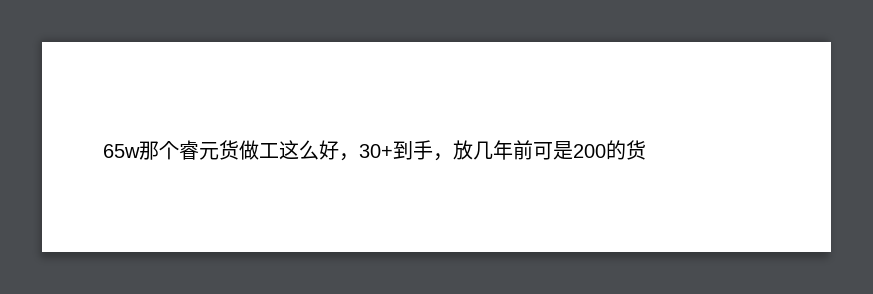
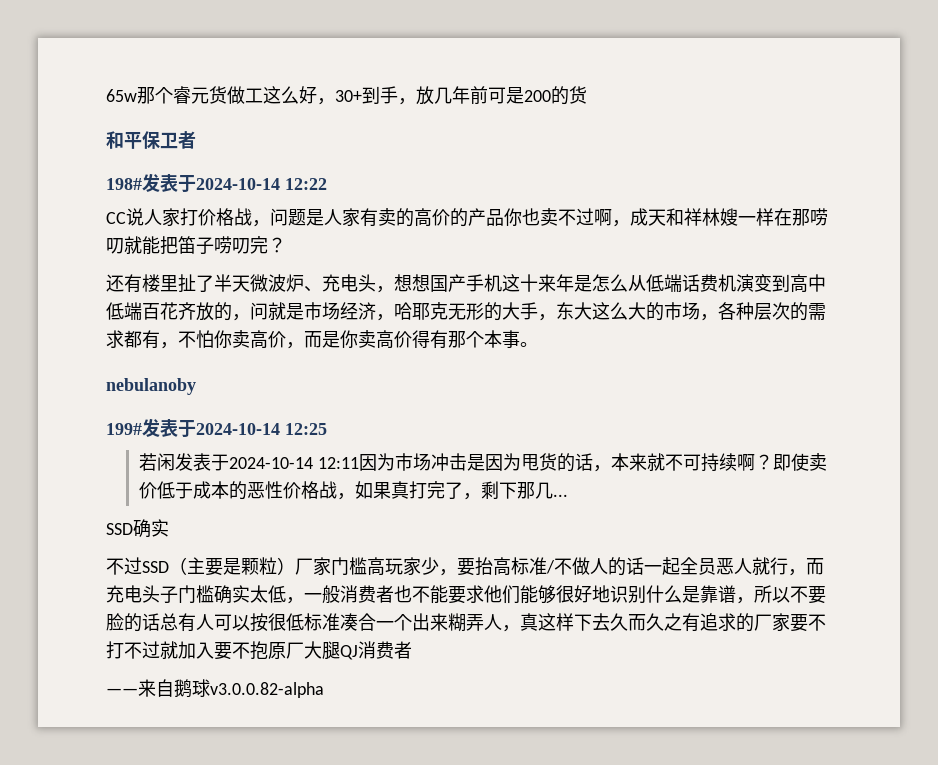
(646, 150) none -> [106,131,196,149] [106,173,327,192] [106,208,828,227] [106,236,286,255] [106,274,826,293] [106,302,826,321] [106,330,538,349] [106,378,196,395] [106,418,327,437] [138,453,827,472] [138,481,568,500] [106,519,169,538] [106,557,824,576] [106,585,826,604] [106,613,826,632] [106,641,412,660] [106,679,324,698] // 和平保卫者 // 198#发表于2024-10-14 12:22 // CC说人家打价格战，问题是人家有卖的高价的产品你也卖不过啊，成天和祥林嫂一样在那唠叨就能把笛子唠叨完？ // 还有楼里扯了半天微波炉、充电头，想想国产手机这十来年是怎么从低端话费机演变到高中低端百花齐放的，问就是市场经济，哈耶克无形的大手，东大这么大的市场，各种层次的需求都有，不怕你卖高价，而是你卖高价得有那个本事。 // nebulanoby // 199#发表于2024-10-14 12:25 // 若闲发表于2024-10-14 12:11因为市场冲击是因为甩货的话，本来就不可持续啊？即使卖价低于成本的恶性价格战，如果真打完了，剩下那几... // SSD确实 // 不过SSD（主要是颗粒）厂家门槛高玩家少，要抬高标准/不做人的话一起全员恶人就行，而充电头子门槛确实太低，一般消费者也不能要求他们能够很好地识别什么是靠谱，所以不要脸的话总有人可以按很低标准凑合一个出来糊弄人，真这样下去久而久之有追求的厂家要不打不过就加入要不抱原厂大腿QJ消费者 // ——来自鹅球v3.0.0.82-alpha

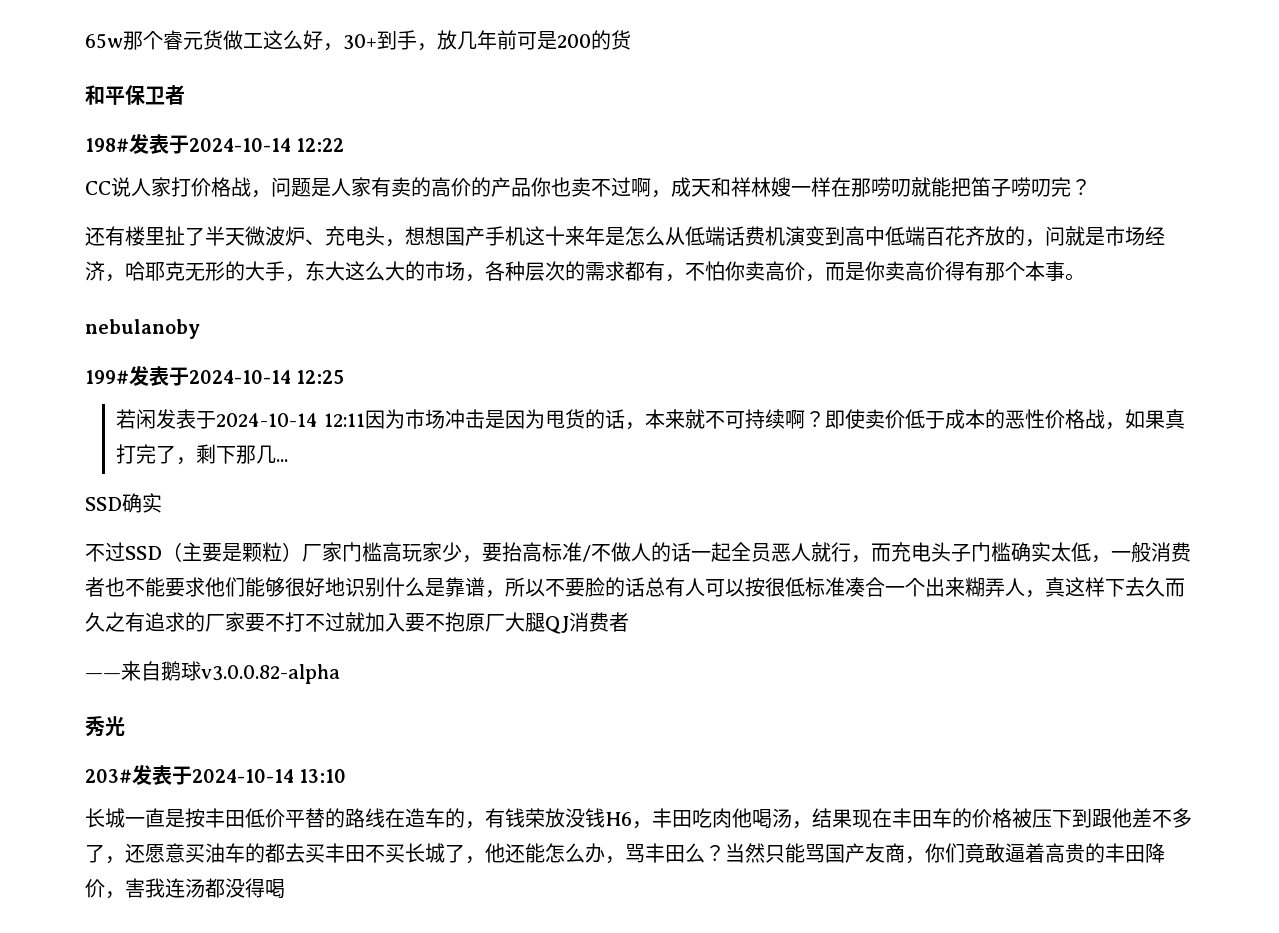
(324, 690) none -> [85,716,125,737] [85,765,347,785] [85,808,1192,829] [85,843,1165,864] [85,878,285,899] // 秀光 // 203#发表于2024-10-14 13:10 // 长城一直是按丰田低价平替的路线在造车的，有钱荣放没钱H6，丰田吃肉他喝汤，结果现在丰田车的价格被压下到跟他差不多了，还愿意买油车的都去买丰田不买长城了，他还能怎么办，骂丰田么？当然只能骂国产友商，你们竟敢逼着高贵的丰田降价，害我连汤都没得喝

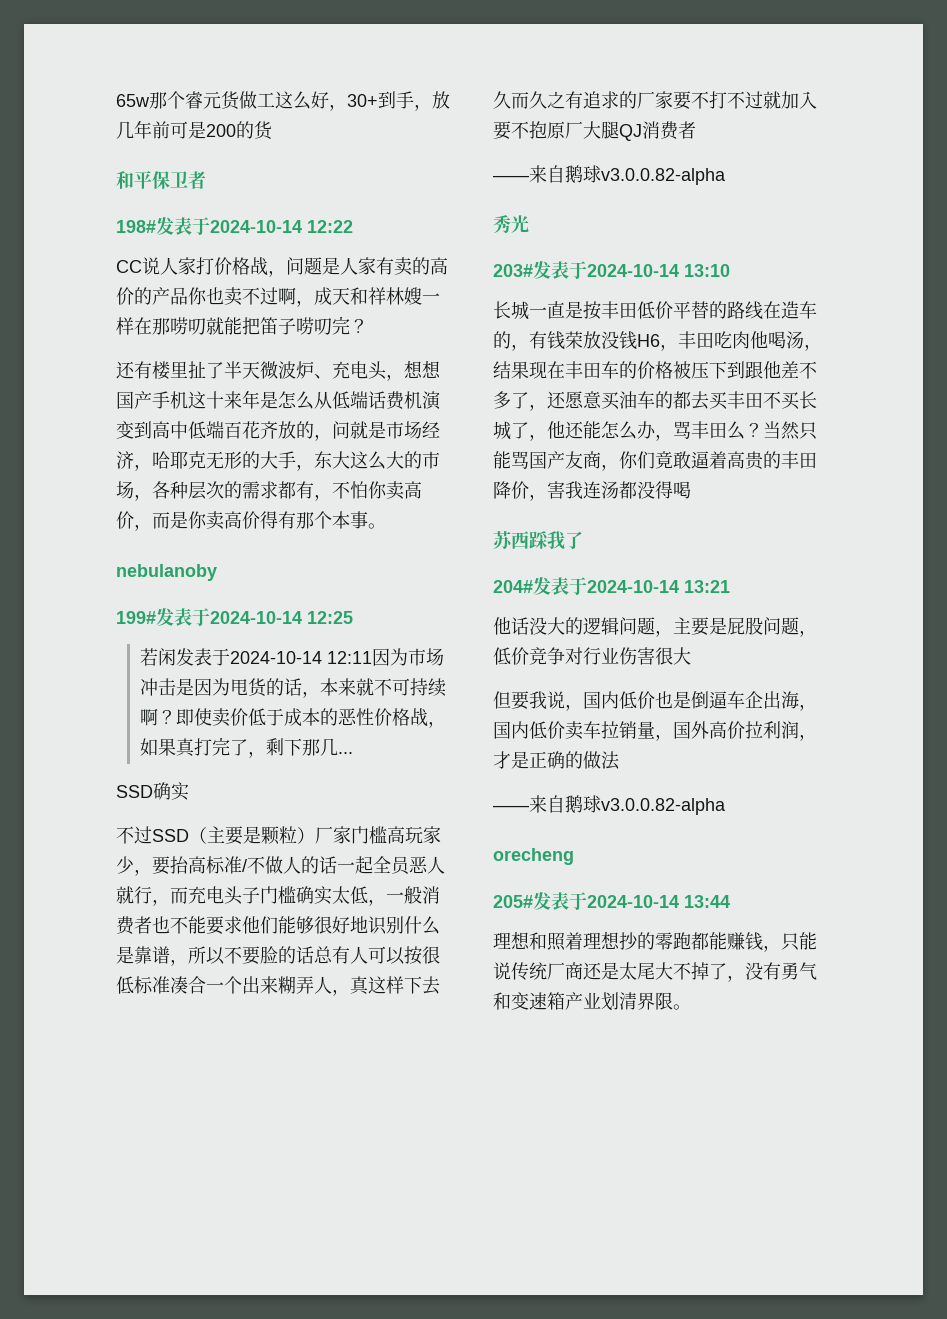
(285, 889) none -> [493,531,583,550] [493,577,730,595] [493,617,817,637] [493,647,691,665] [493,691,817,711] [493,721,817,741] [493,751,620,770] [493,795,726,815] [493,848,574,865] [493,892,730,910] [493,931,817,952] [493,962,817,982] [493,992,691,1011] // 苏西踩我了 // 204#发表于2024-10-14 13:21 // 他话没大的逻辑问题，主要是屁股问题，低价竞争对行业伤害很大 // 但要我说，国内低价也是倒逼车企出海，国内低价卖车拉销量，国外高价拉利润，才是正确的做法 // ——来自鹅球v3.0.0.82-alpha // orecheng // 205#发表于2024-10-14 13:44 // 理想和照着理想抄的零跑都能赚钱，只能说传统厂商还是太尾大不掉了，没有勇气和变速箱产业划清界限。

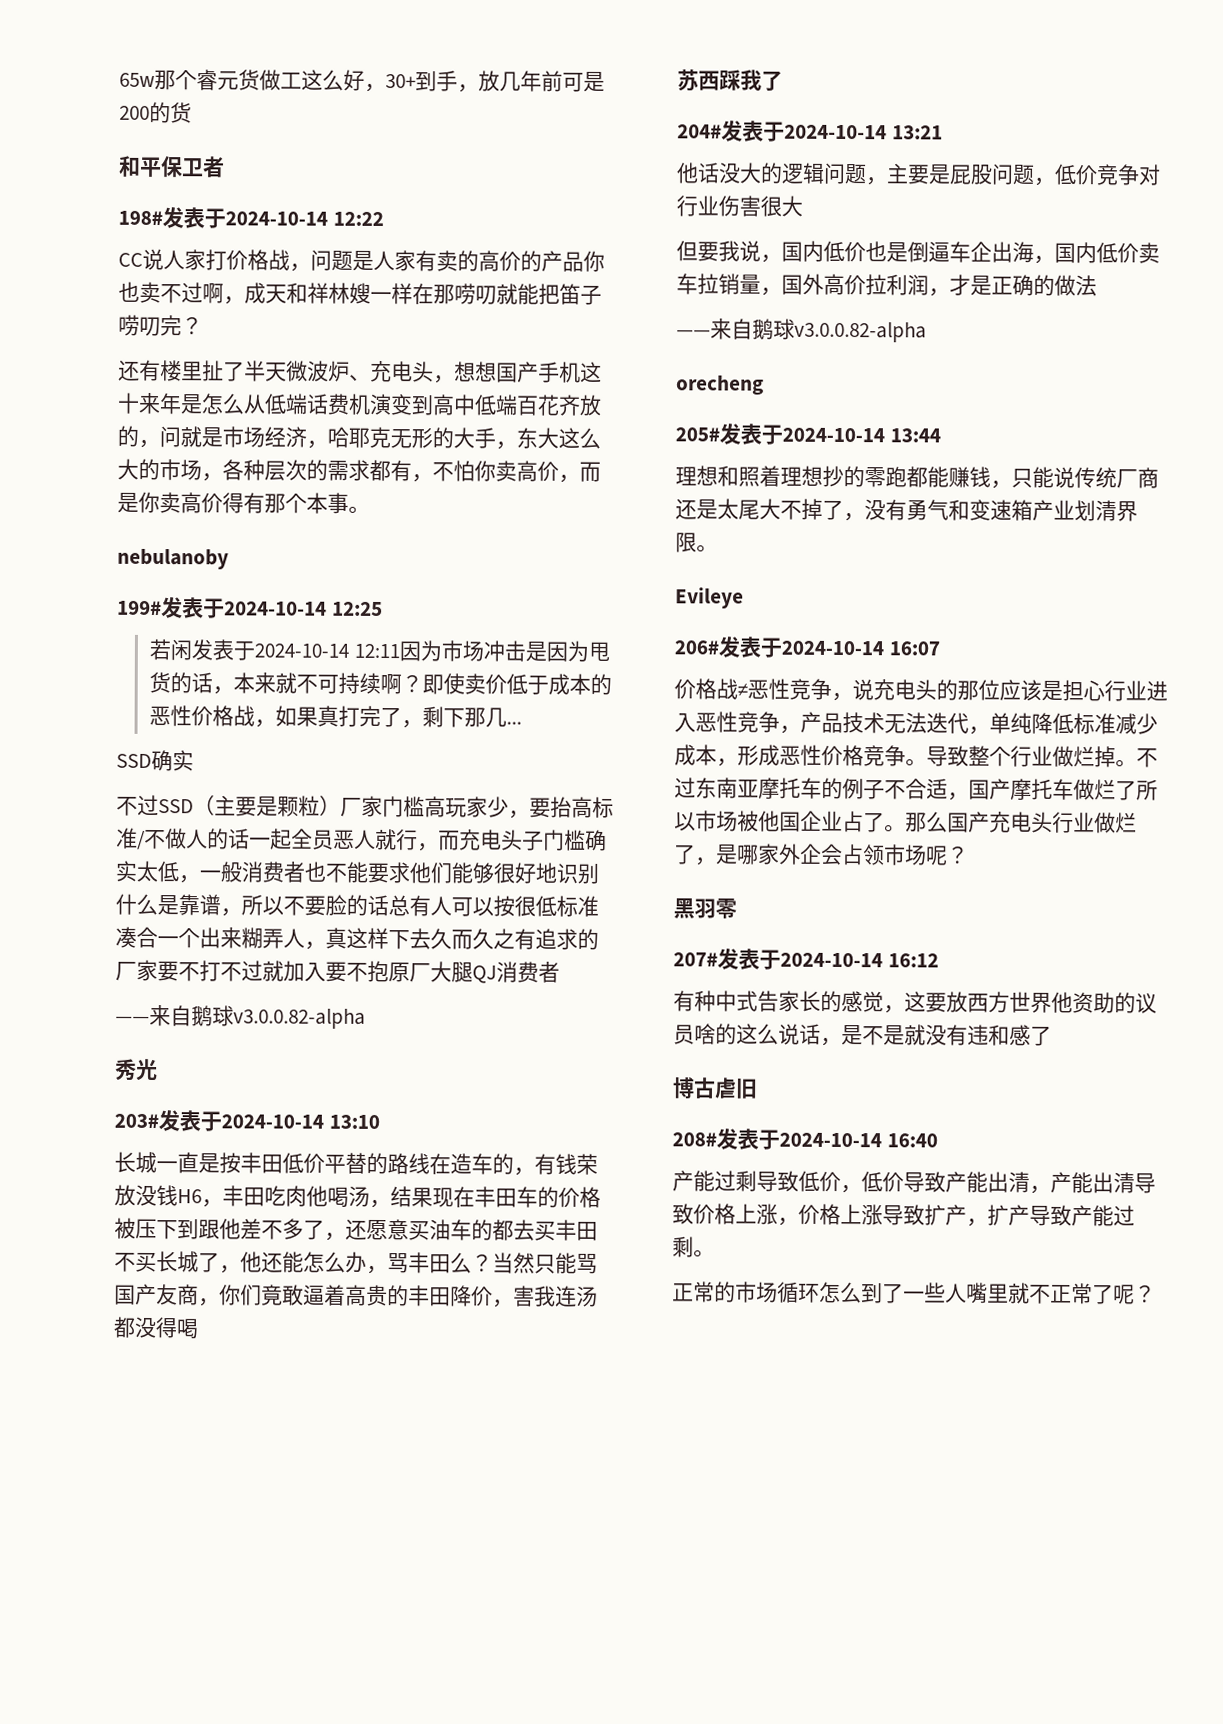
(691, 1007) none -> [675,587,744,609] [674,636,940,658] [674,678,1168,702] [674,711,1158,735] [674,744,1158,768] [674,777,1158,801] [674,810,1137,834] [673,843,969,866] [673,897,737,919] [673,948,939,970] [673,990,1157,1014] [673,1023,1052,1047] [672,1077,758,1099] [672,1128,938,1150] [672,1170,1156,1194] [672,1203,1135,1227] [672,1236,715,1258] [672,1281,1156,1305] // Evileye // 206#发表于2024-10-14 16:07 // 价格战≠恶性竞争，说充电头的那位应该是担心行业进入恶性竞争，产品技术无法迭代，单纯降低标准减少成本，形成恶性价格竞争。导致整个行业做烂掉。不过东南亚摩托车的例子不合适，国产摩托车做烂了所以市场被他国企业占了。那么国产充电头行业做烂了，是哪家外企会占领市场呢？ // 黑羽零 // 207#发表于2024-10-14 16:12 // 有种中式告家长的感觉，这要放西方世界他资助的议员啥的这么说话，是不是就没有违和感了 // 博古虐旧 // 208#发表于2024-10-14 16:40 // 产能过剩导致低价，低价导致产能出清，产能出清导致价格上涨，价格上涨导致扩产，扩产导致产能过剩。 // 正常的市场循环怎么到了一些人嘴里就不正常了呢？

